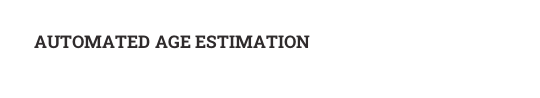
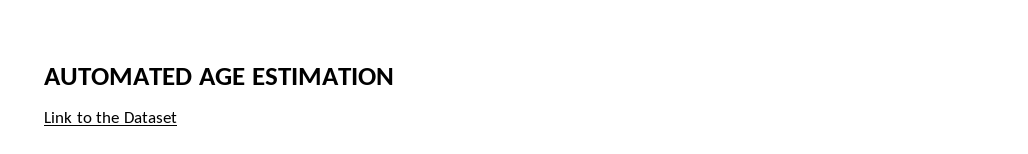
(311, 42) none -> [44,112,177,123] // Link to the Dataset

